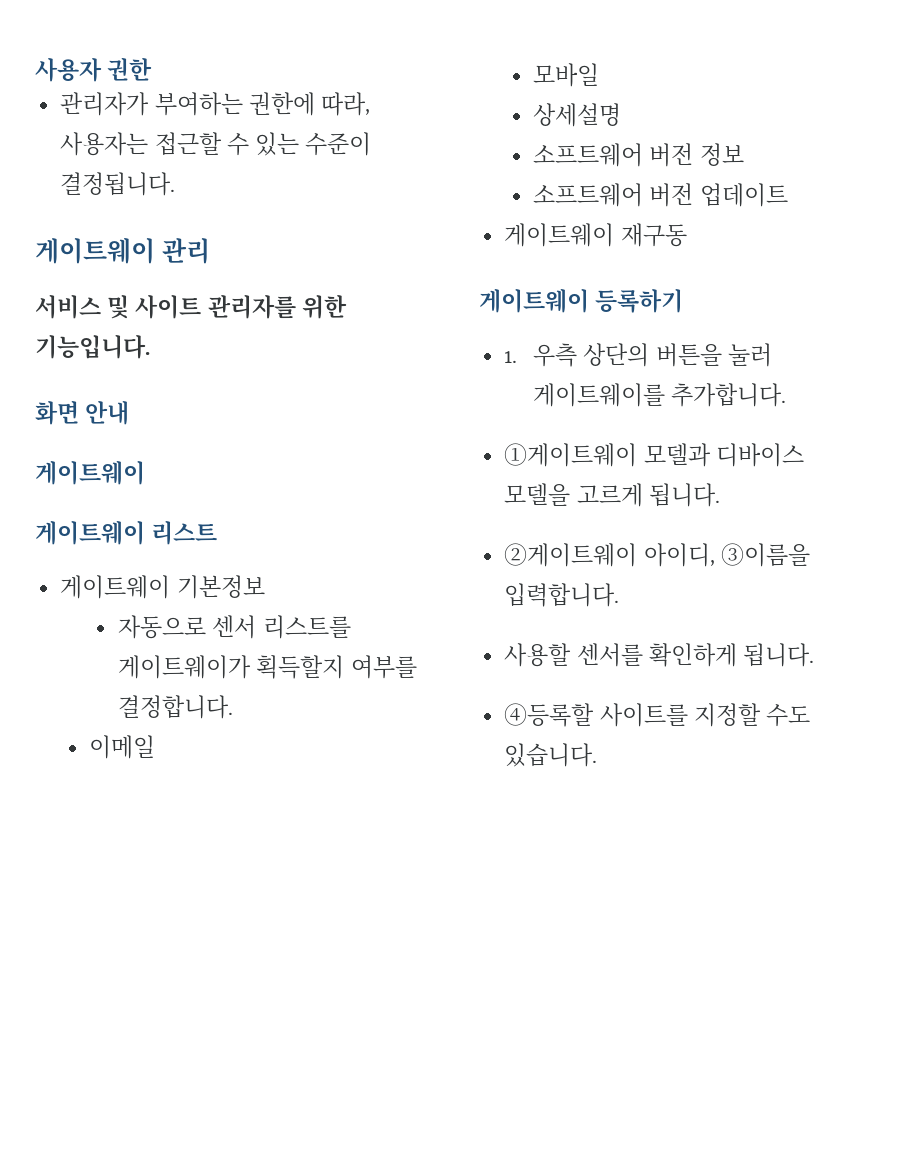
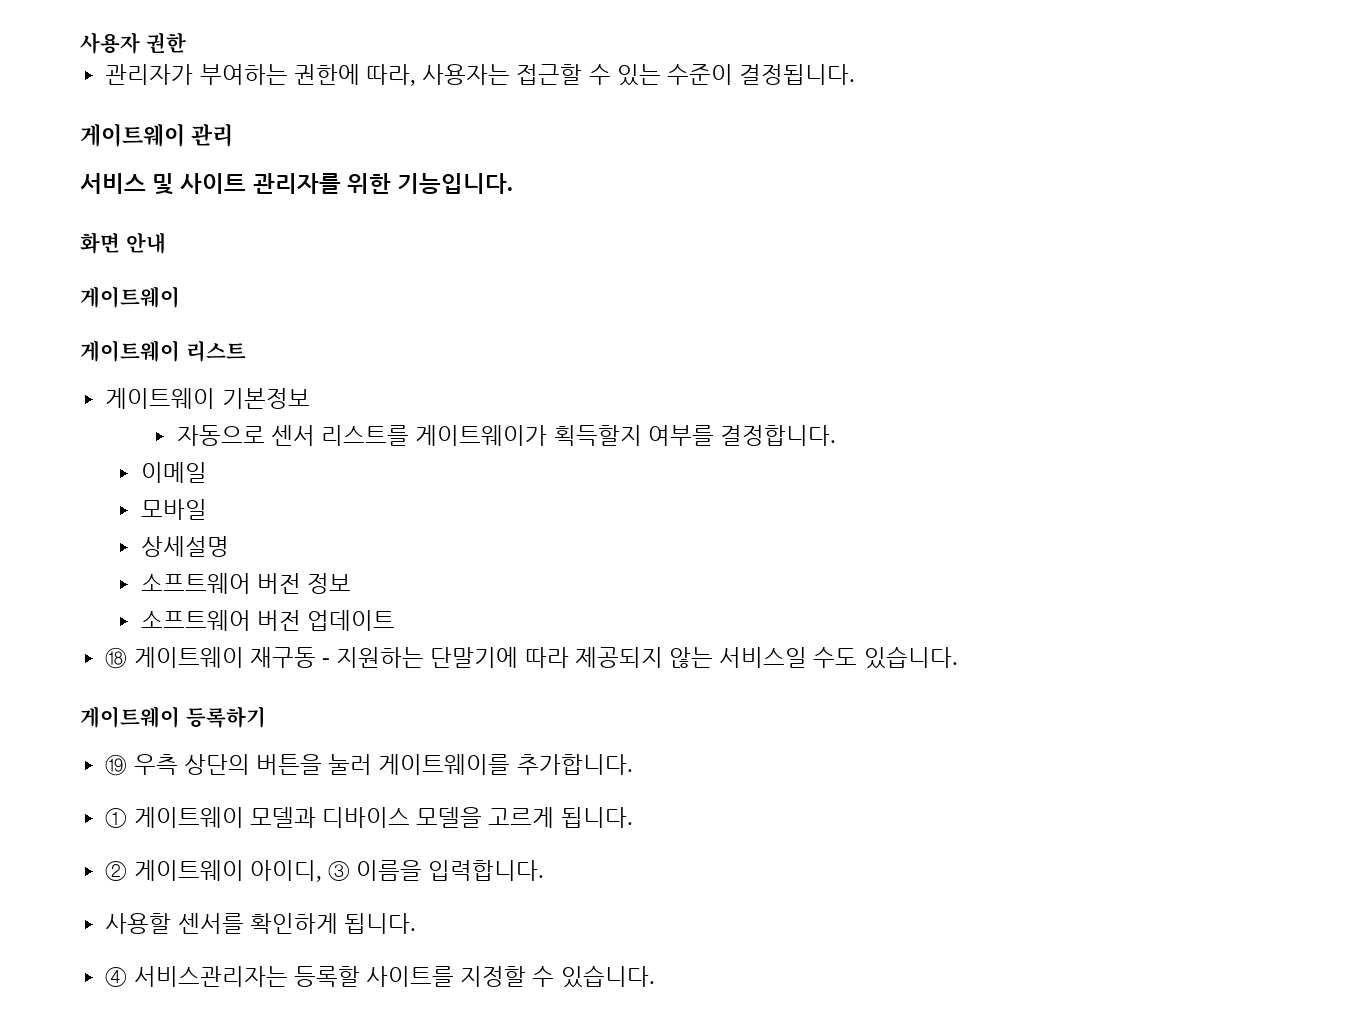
(788, 195) none -> [105,647,128,669] ⑱
(687, 235) none -> [321,646,958,669] - 지원하는 단말기에 따라 제공되지 않는 서비스일 수도 있습니다.
[504,351,518,363] 1. -> [105,754,128,776] ⑲
[504,443,638,467] ①게이트웨이 -> [105,807,244,828] ① 게이트웨이
[504,543,810,567] ②게이트웨이 아이디, ③이름을 -> [105,860,423,882] ② 게이트웨이 아이디, ③ 이름을
[504,703,595,727] ④등록할 -> [105,966,360,987] ④ 서비스관리자는 등록할
[765,704,810,727] 수도 -> [532,966,555,987] 수

